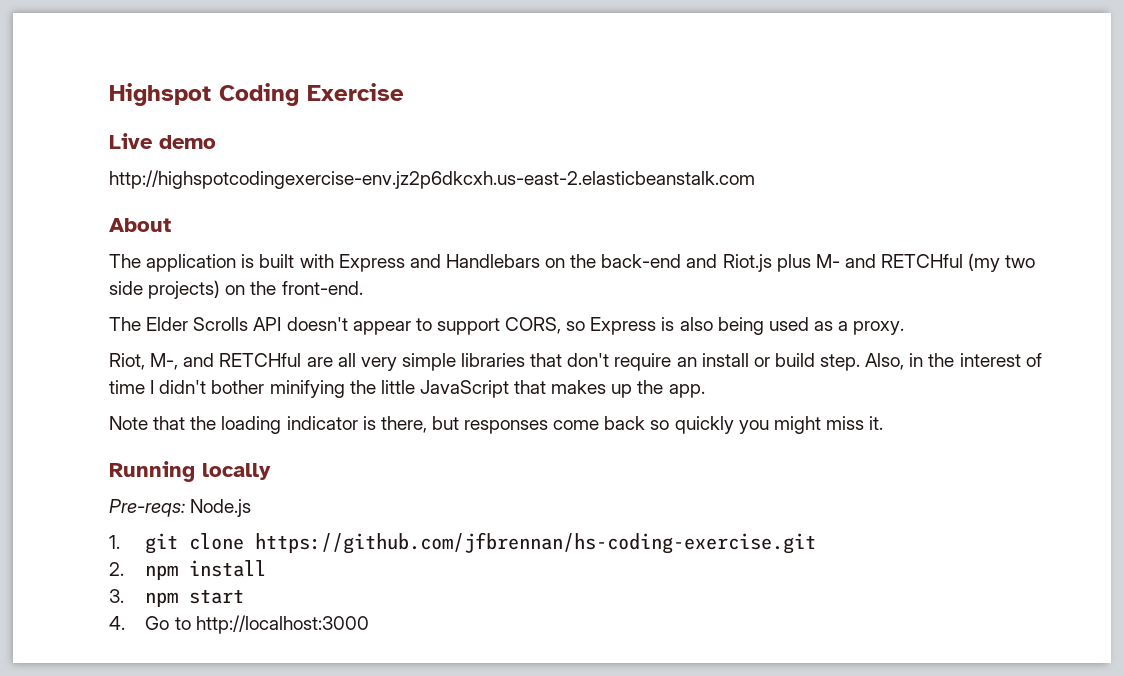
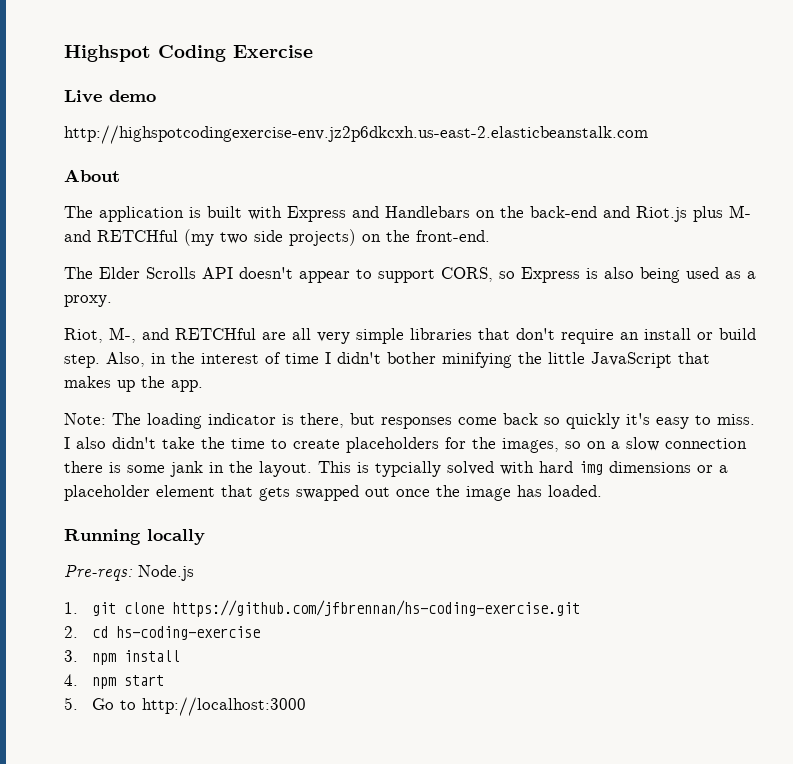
[109,416,217,430] Note that the -> [64,413,141,425] Note: The
[738,416,884,434] you might miss it. -> [626,413,755,429] [64,437,747,453] [64,461,728,477] [64,485,602,501] it's easy to miss. I also didn't take the time to create placeholders for the images, so on a slow connection there is some jank in the layout. This is typcially solved with hard img dimensions or a placeholder element that gets swapped out once the image has loaded.
(124, 569) none -> [92,626,261,640] [64,650,78,662] cd hs-coding-exercise // 3.
[109,589,124,603] 3. -> [64,674,78,686] 4.
[109,616,125,630] 4. -> [64,697,78,710] 5.

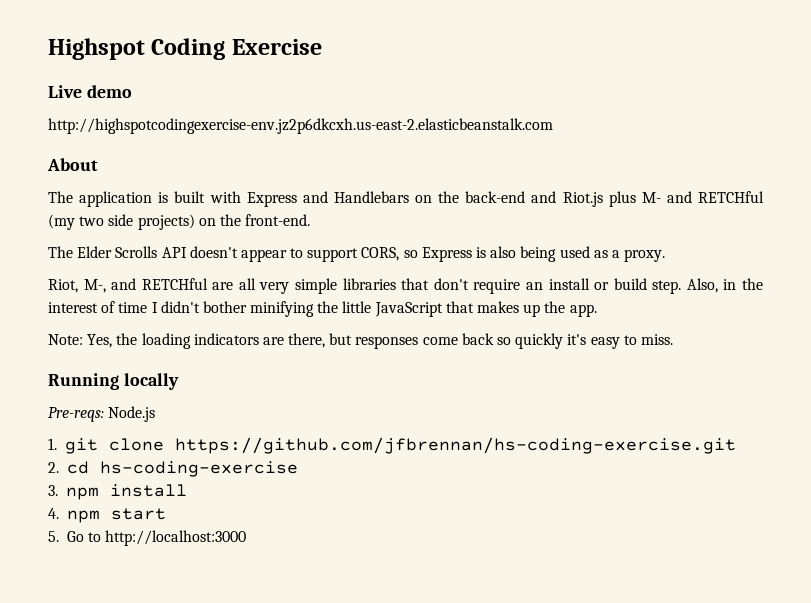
[112,413,294,429] The loading indicator is -> [87,333,284,349] Yes, the loading indicators are
[64,437,747,453] [64,461,728,477] [64,485,602,501] I also didn't take the time to create placeholders for the images, so on a slow connection there is some jank in the layout. This is typcially solved with hard img dimensions or a placeholder element that gets swapped out once the image has loaded. -> (673, 339) none

